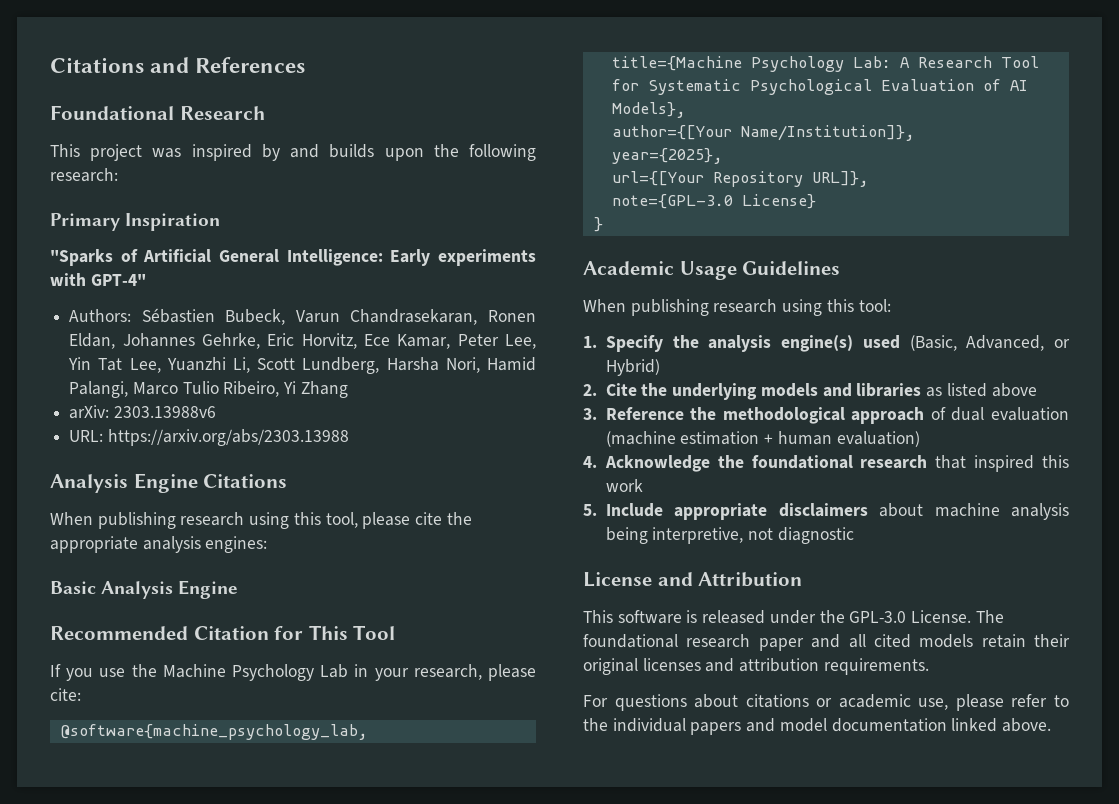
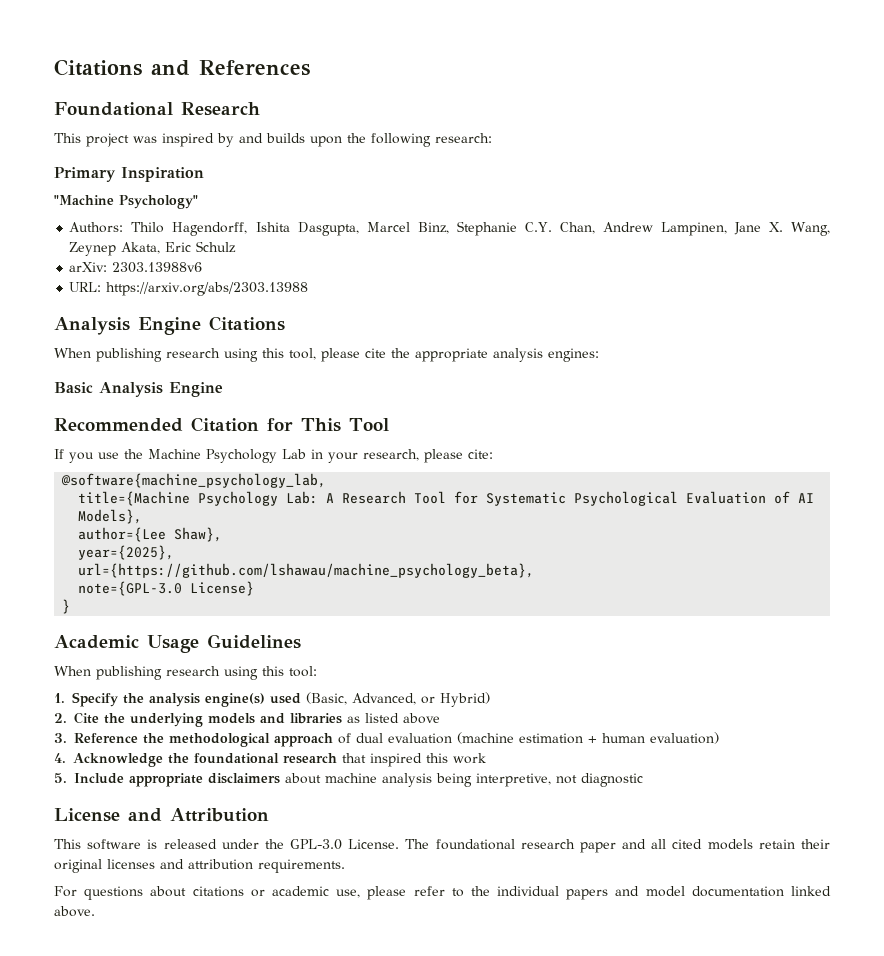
[50,249,537,266] [50,273,146,286] [69,308,536,325] [69,333,536,349] [68,357,537,374] [69,381,348,398] "Sparks of Artificial General Intelligence: Early experiments with GPT-4" // Authors: Sébastien Bubeck, Varun Chandrasekaran, Ronen Eldan, Johannes Gehrke, Eric Horvitz, Ece Kamar, Peter Lee, Yin Tat Lee, Yuanzhi Li, Scott Lundberg, Harsha Nori, Hamid Palangi, Marco Tulio Ribeiro, Yi Zhang -> [54,195,198,209] [69,221,831,236] [69,241,237,256] "Machine Psychology" // Authors: Thilo Hagendorff, Ishita Dasgupta, Marcel Binz, Stephanie C.Y. Chan, Andrew Lampinen, Jane X. Wang, Zeynep Akata, Eric Schulz
[611,125,915,141] author={[Your Name/Institution]}, -> [78,527,223,542] author={Lee Shaw},
[611,171,869,187] url={[Your Repository URL]}, -> [78,563,535,578] url={https://github.com/lshawau/machine_psychology_beta},

